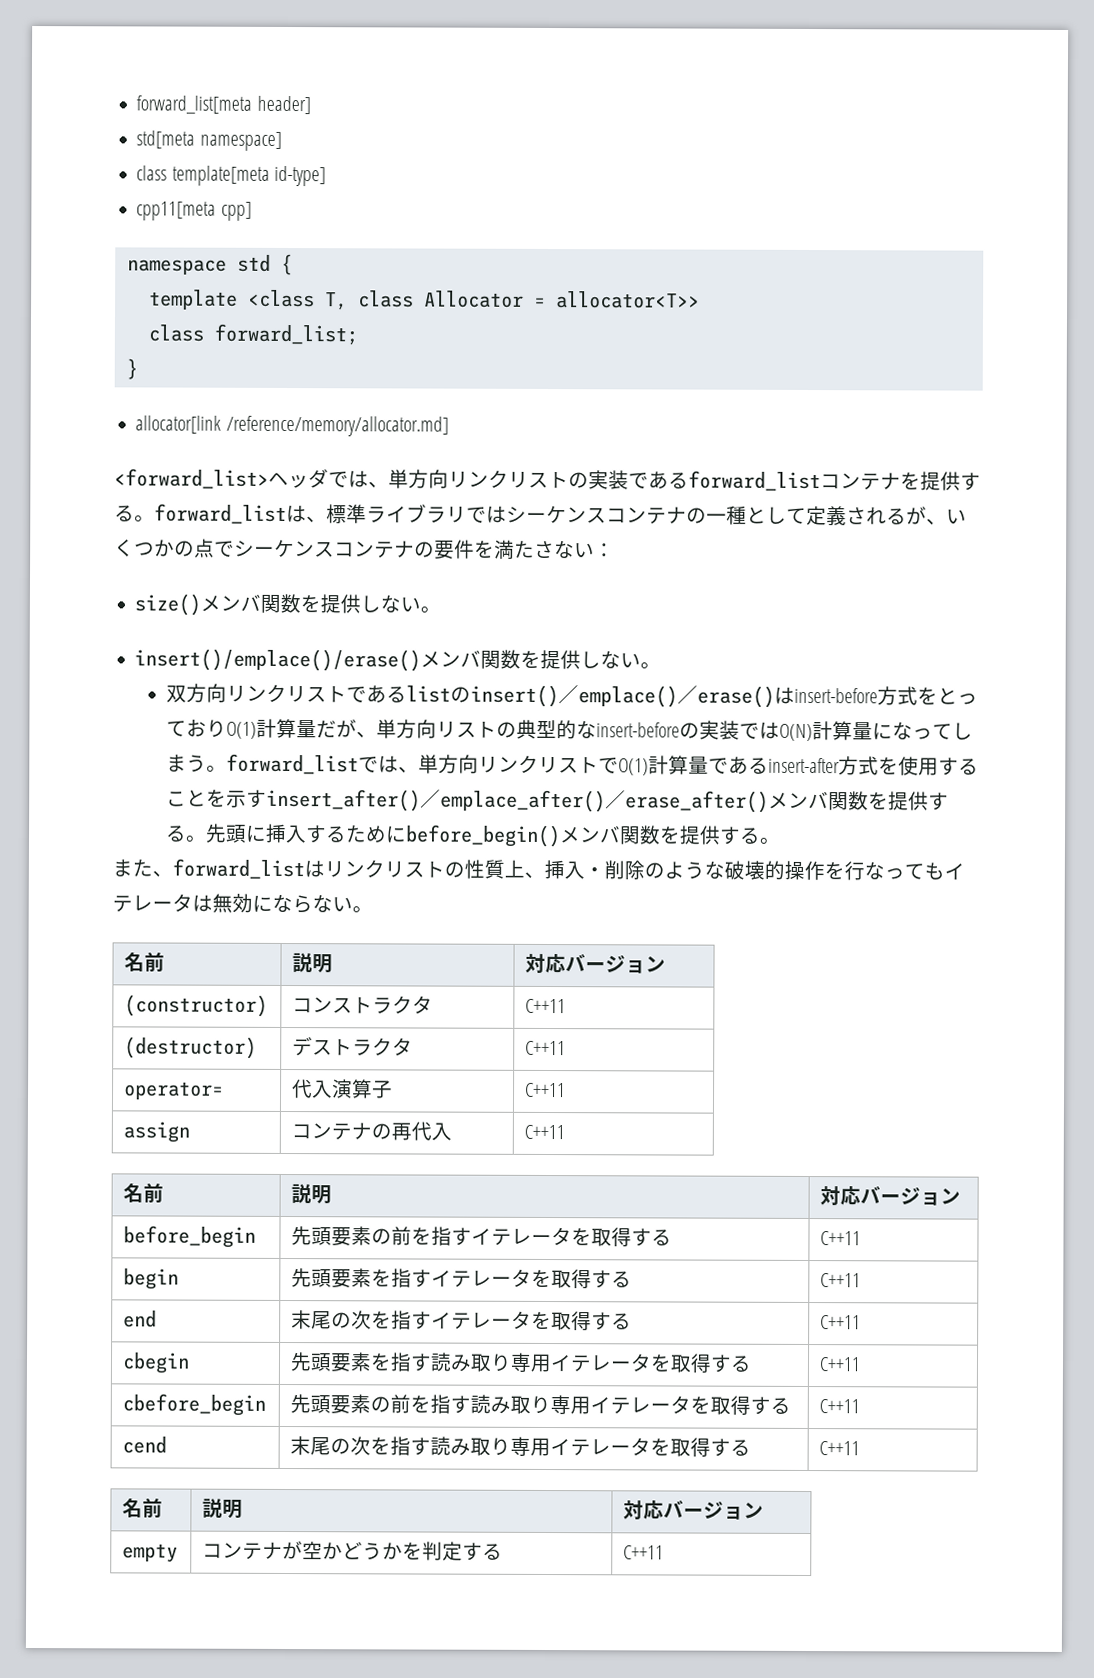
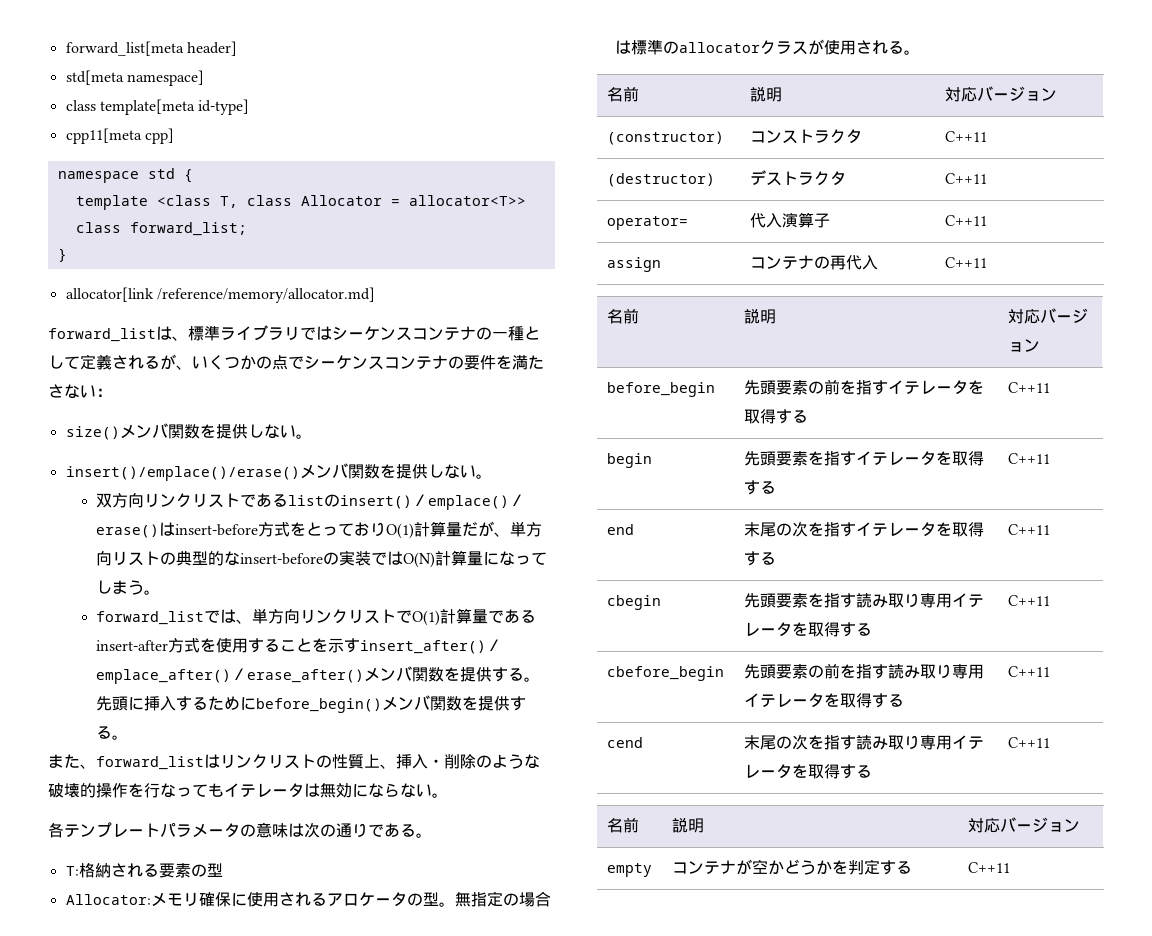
[114,468,981,492] [114,505,155,522] <forward_list>ヘッダでは、単方向リンクリストの実装であるforward_listコンテナを提供する。 -> (375, 295) none
(227, 768) none -> (161, 592) //
(373, 909) none -> [48,822,432,838] [65,863,223,878] [65,891,551,907] [614,39,920,55] // 各テンプレートパラメータの意味は次の通りである。 // T:格納される要素の型 // Allocator:メモリ確保に使用されるアロケータの型。無指定の場合は標準のallocatorクラスが使用される。

